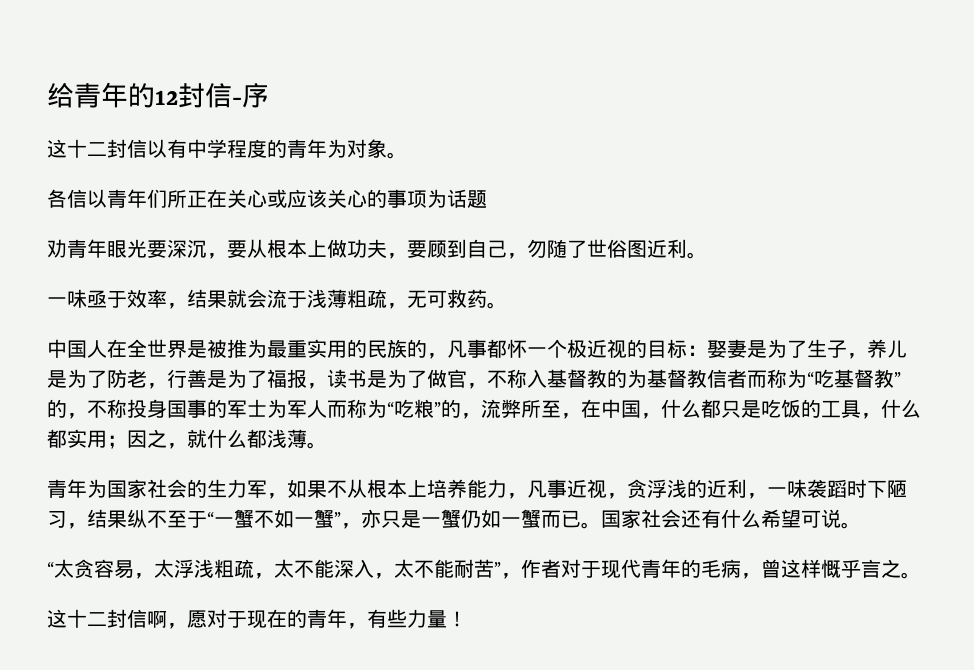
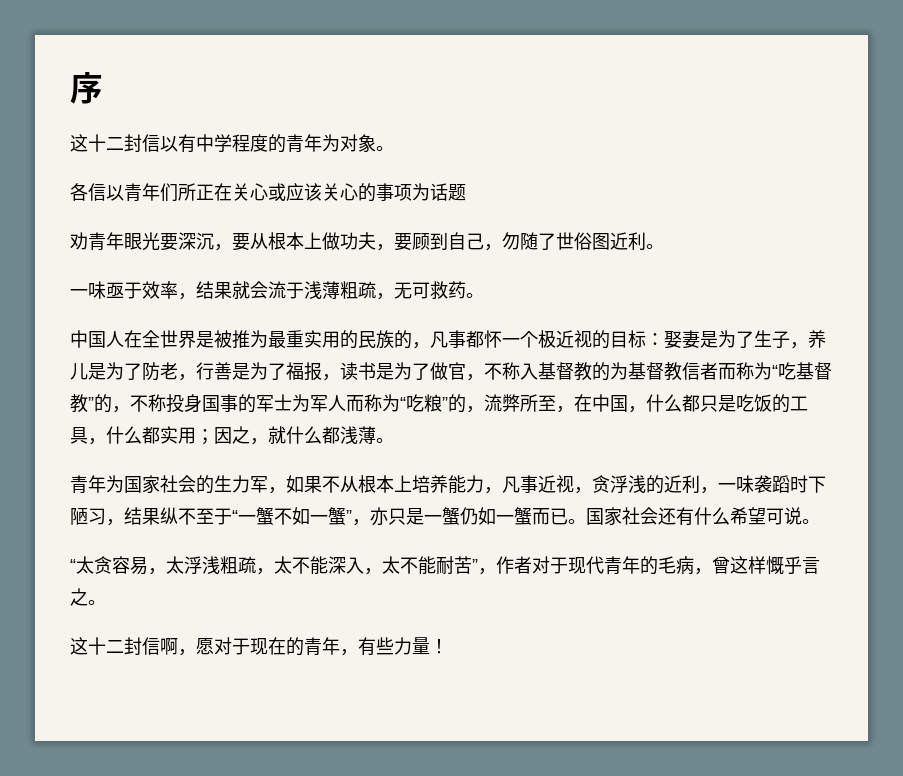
[47,82,242,108] 给青年的12封信- -> (70, 88) none

